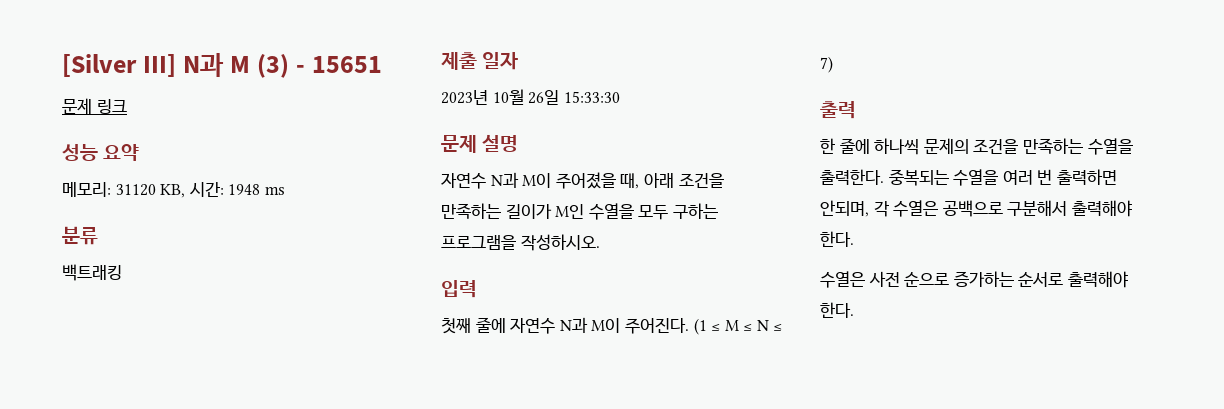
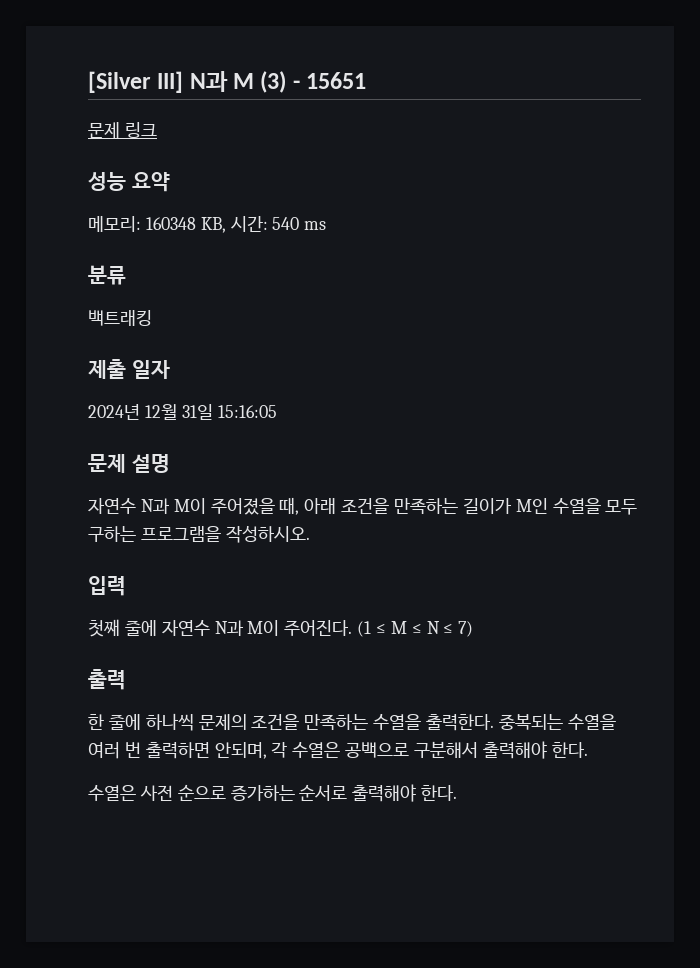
[115,184,156,196] 31120 -> [145,217,196,230] 160348
[228,184,261,195] 1948 -> [272,217,300,230] 540
[441,89,620,105] 2023년 10월 26일 15:33:30 -> [88,404,277,420] 2024년 12월 31일 15:16:05

